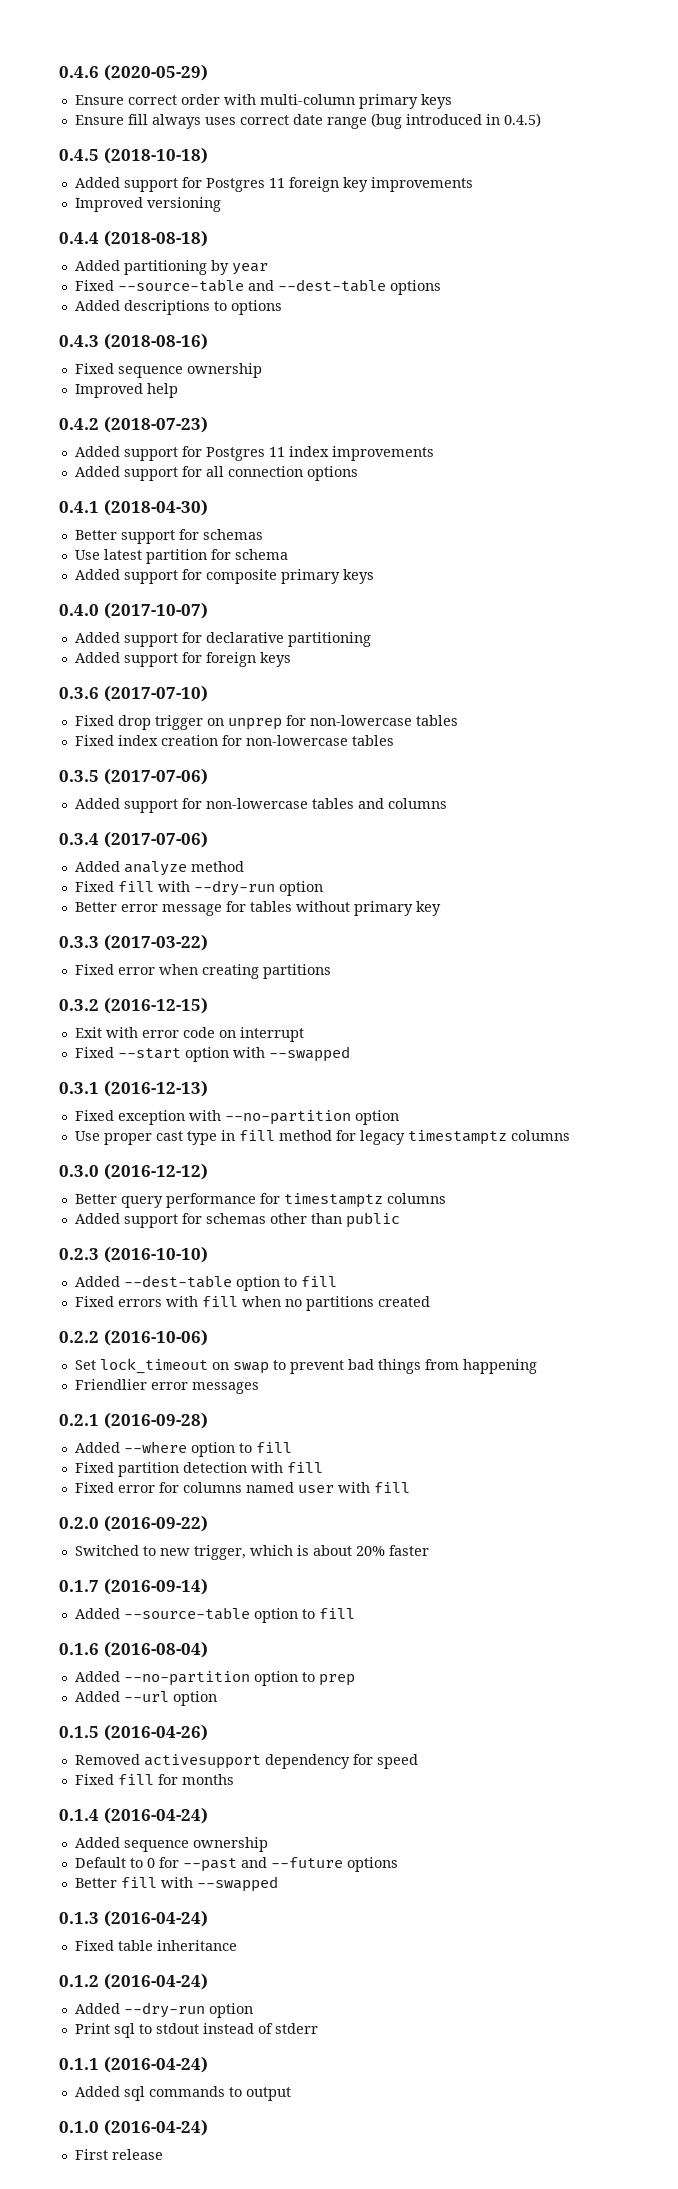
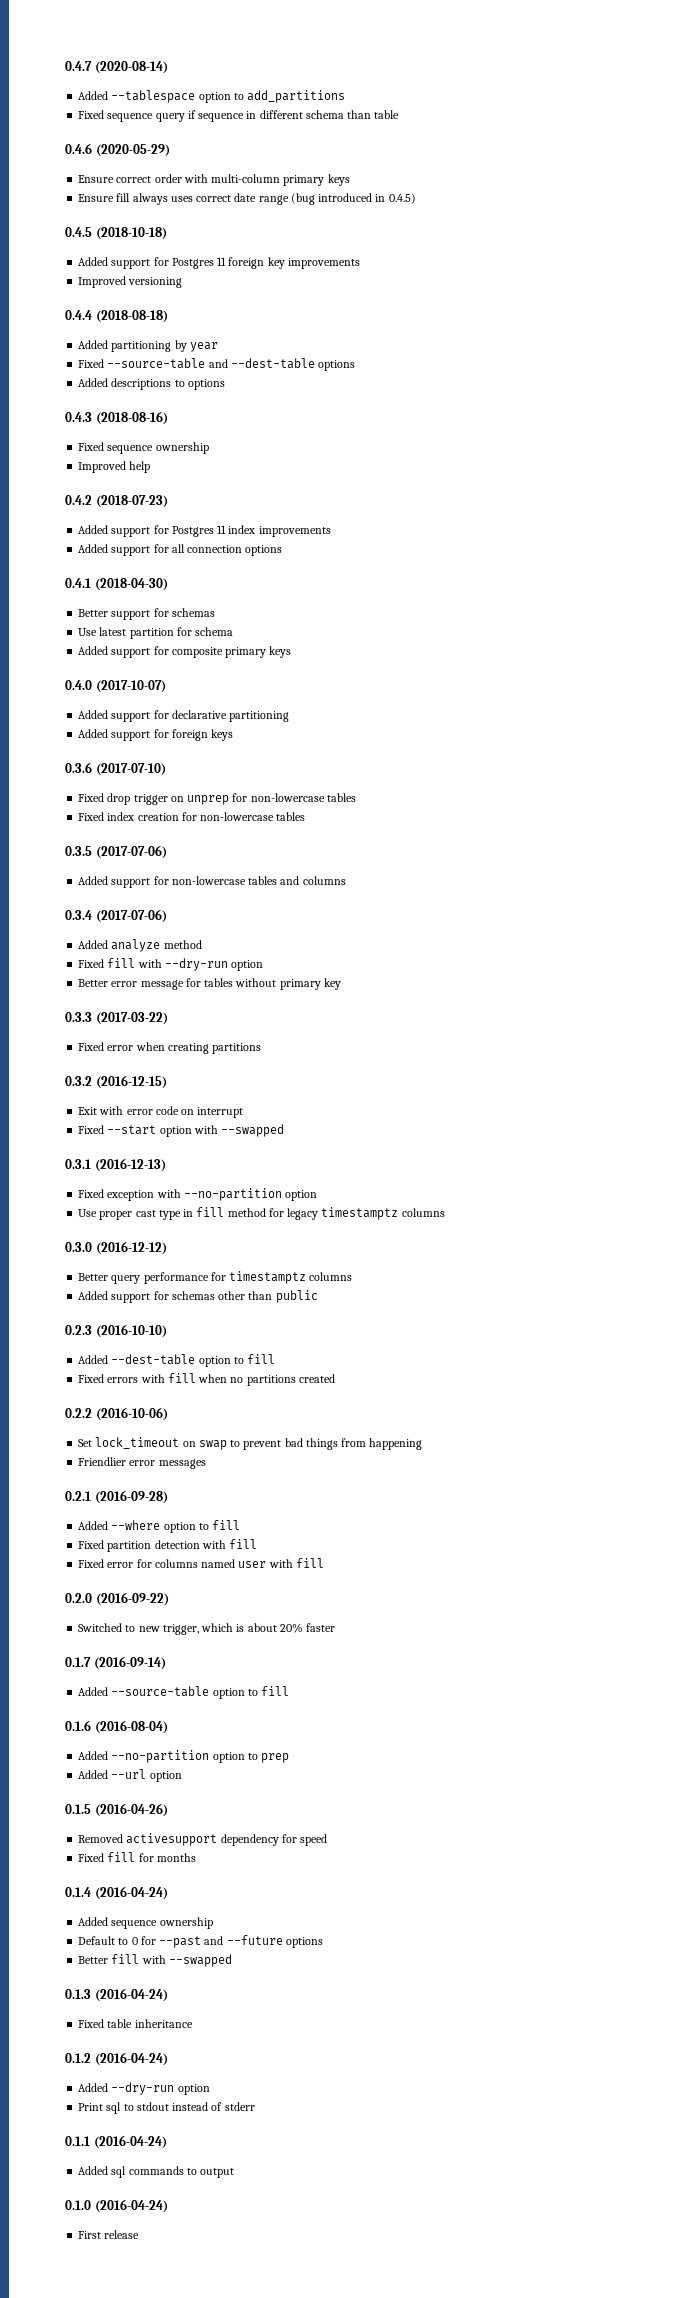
(59, 72) none -> [65,61,168,74] [78,90,346,103] [78,110,400,122] 0.4.7 (2020-08-14) // Added --tablespace option to add_partitions // Fixed sequence query if sequence in different schema than table //

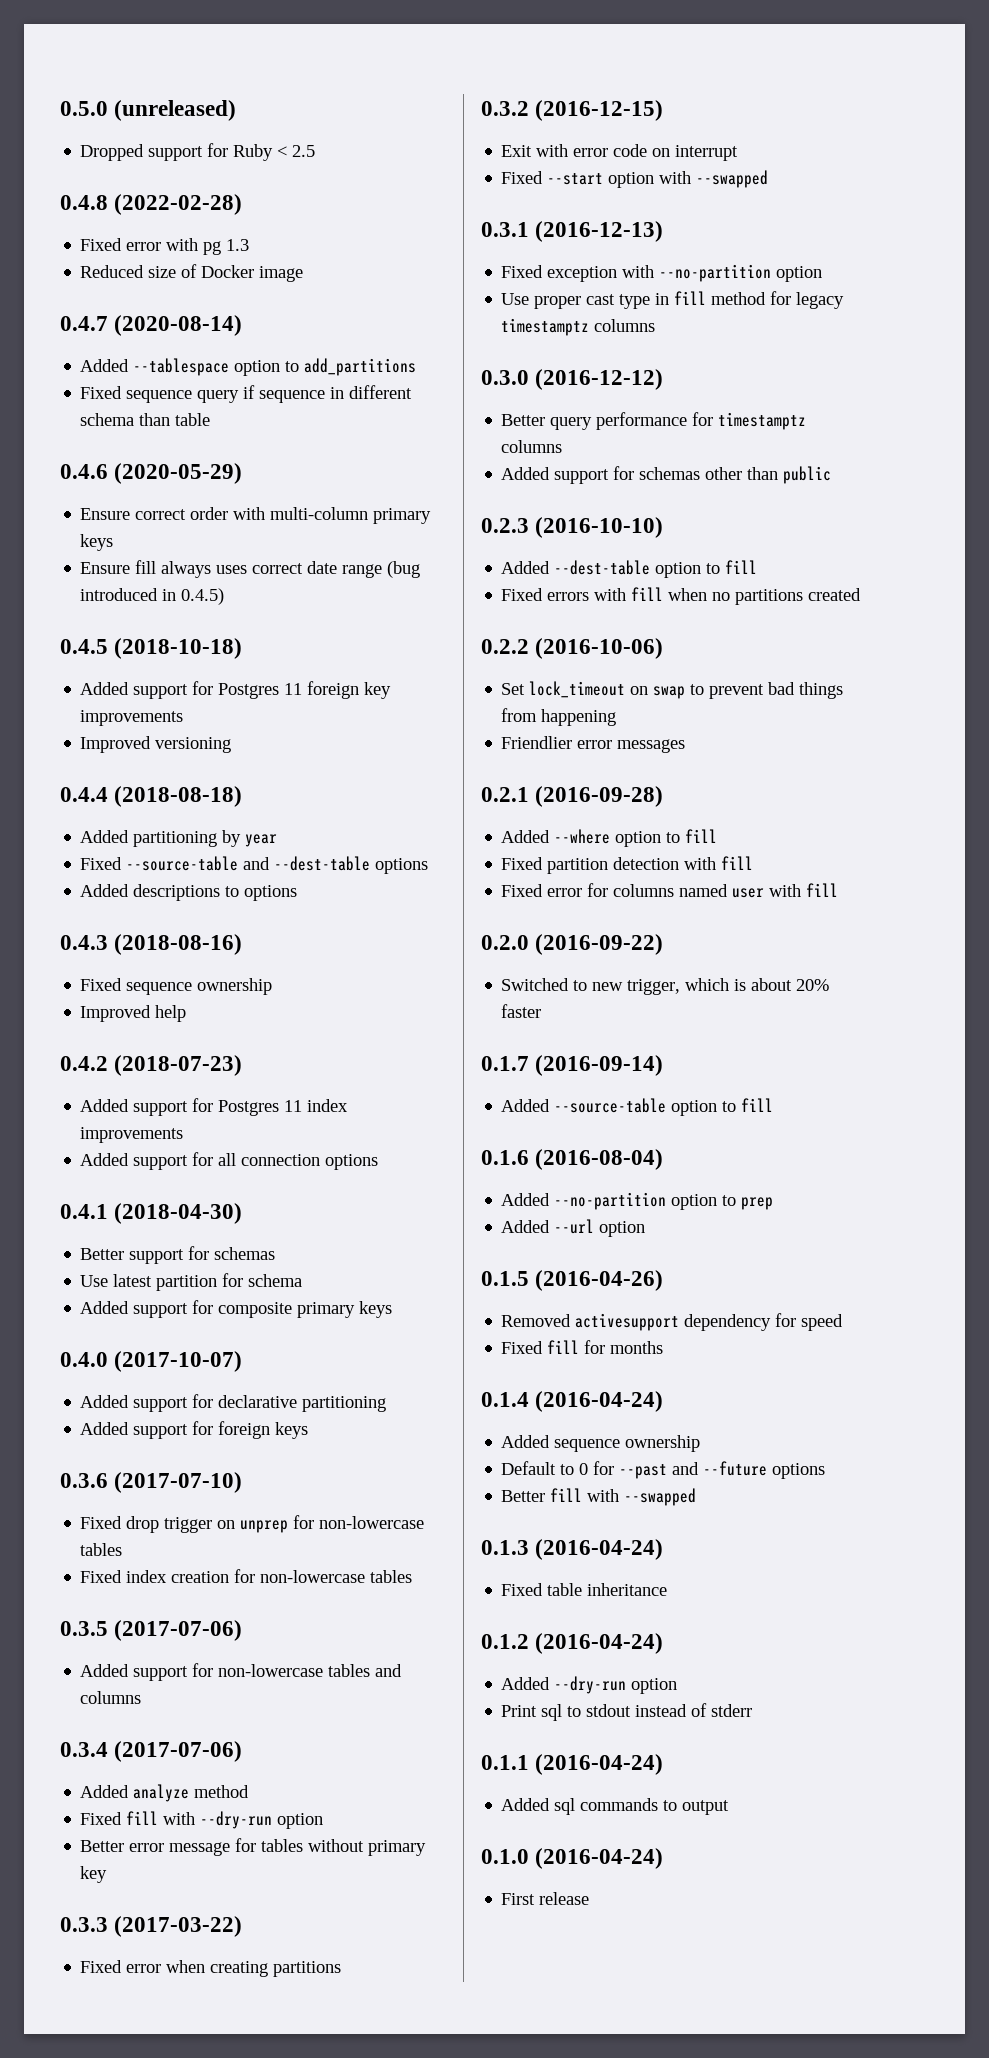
(65, 66) none -> [60,100,237,121] [80,143,316,161] [60,194,243,215] [80,238,250,255] [80,264,304,282] 0.5.0 (unreleased) // Dropped support for Ruby < 2.5 // 0.4.8 (2022-02-28) // Fixed error with pg 1.3 // Reduced size of Docker image //

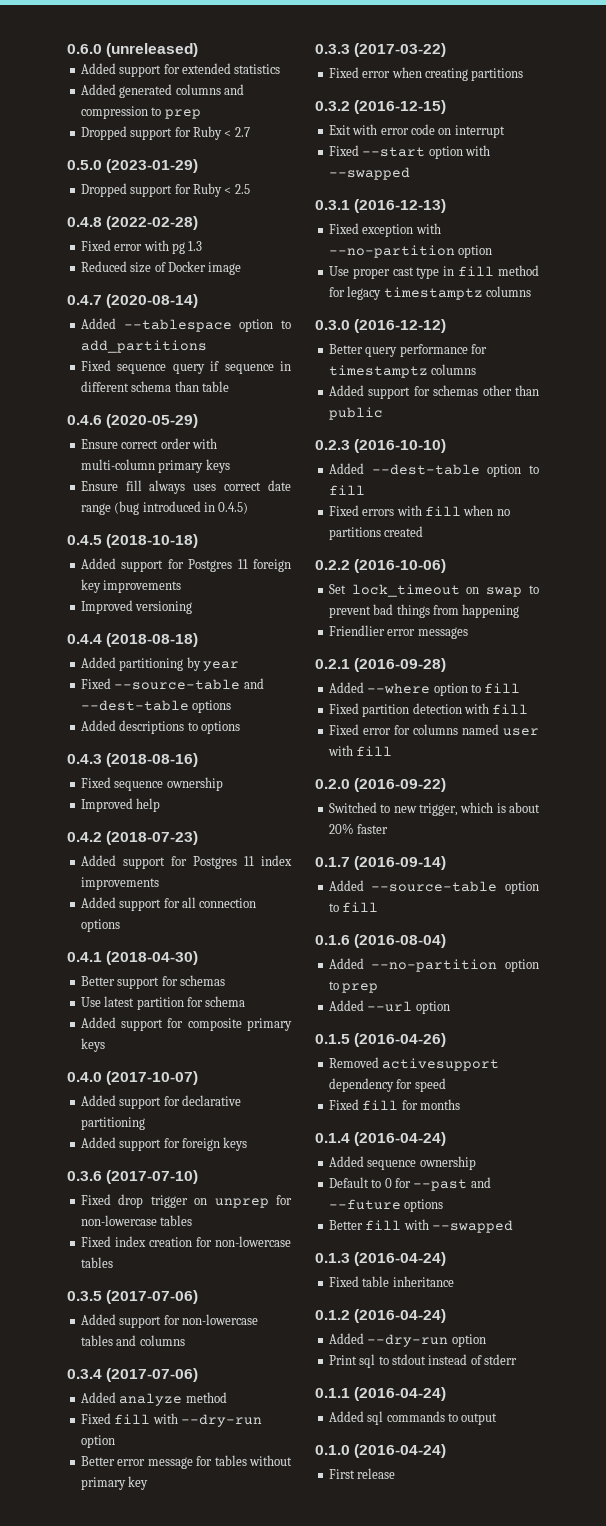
[60,100,237,121] 0.5.0 (unreleased) -> [67,43,199,57] [80,63,281,77] [80,84,244,98] [80,106,201,119] [80,126,250,140] [67,159,199,173] 0.6.0 (unreleased) // Added support for extended statistics // Added generated columns and compression to prep // Dropped support for Ruby < 2.7 // 0.5.0 (2023-01-29)

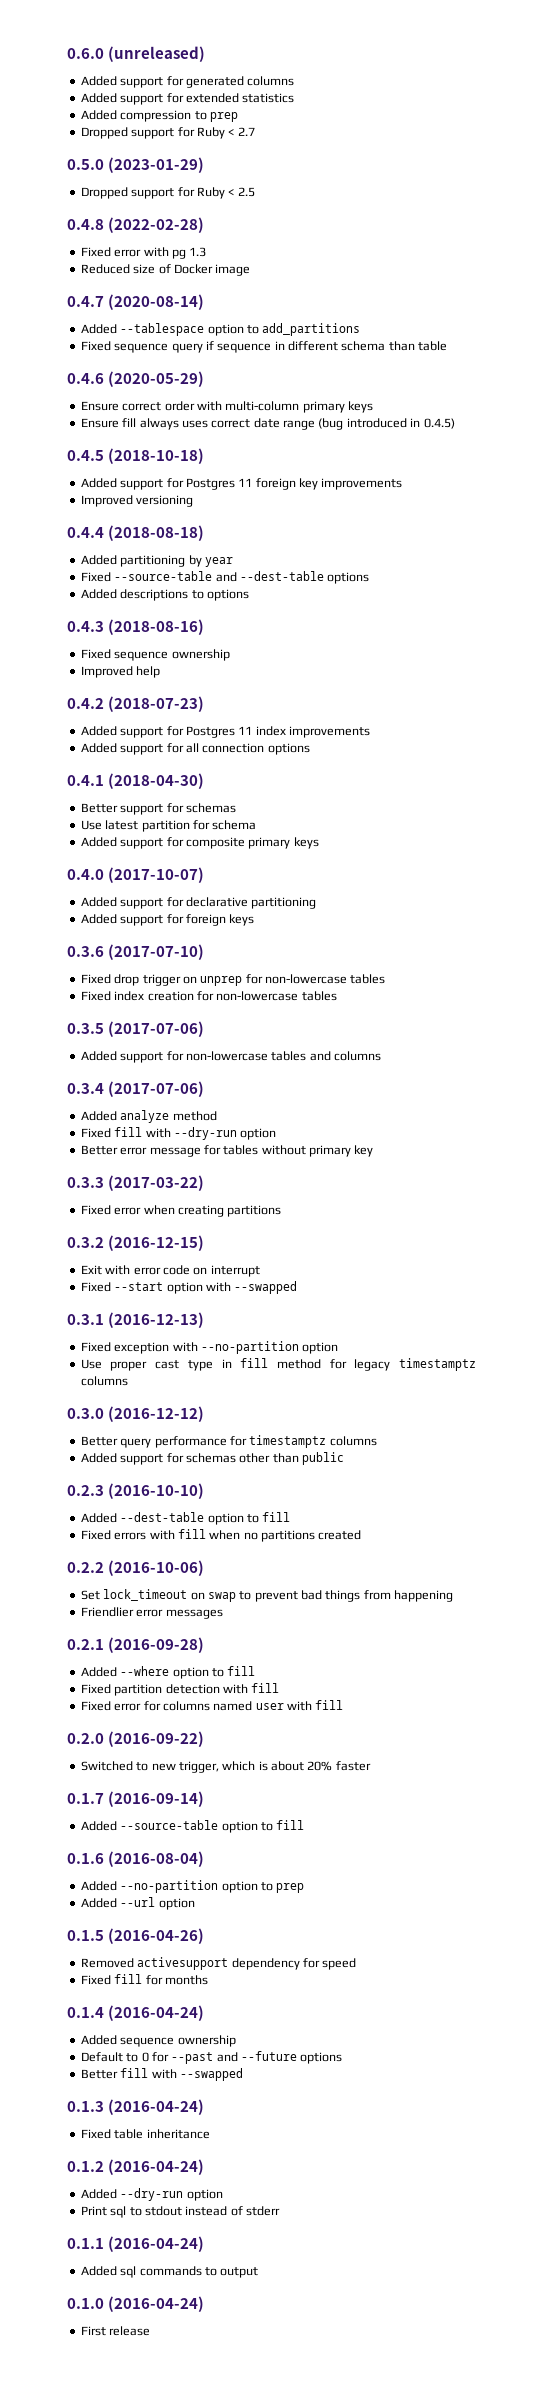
(199, 50) none -> [80,76,295,88] // Added support for generated columns
[119,84,244,98] generated columns and -> (117, 115) none

